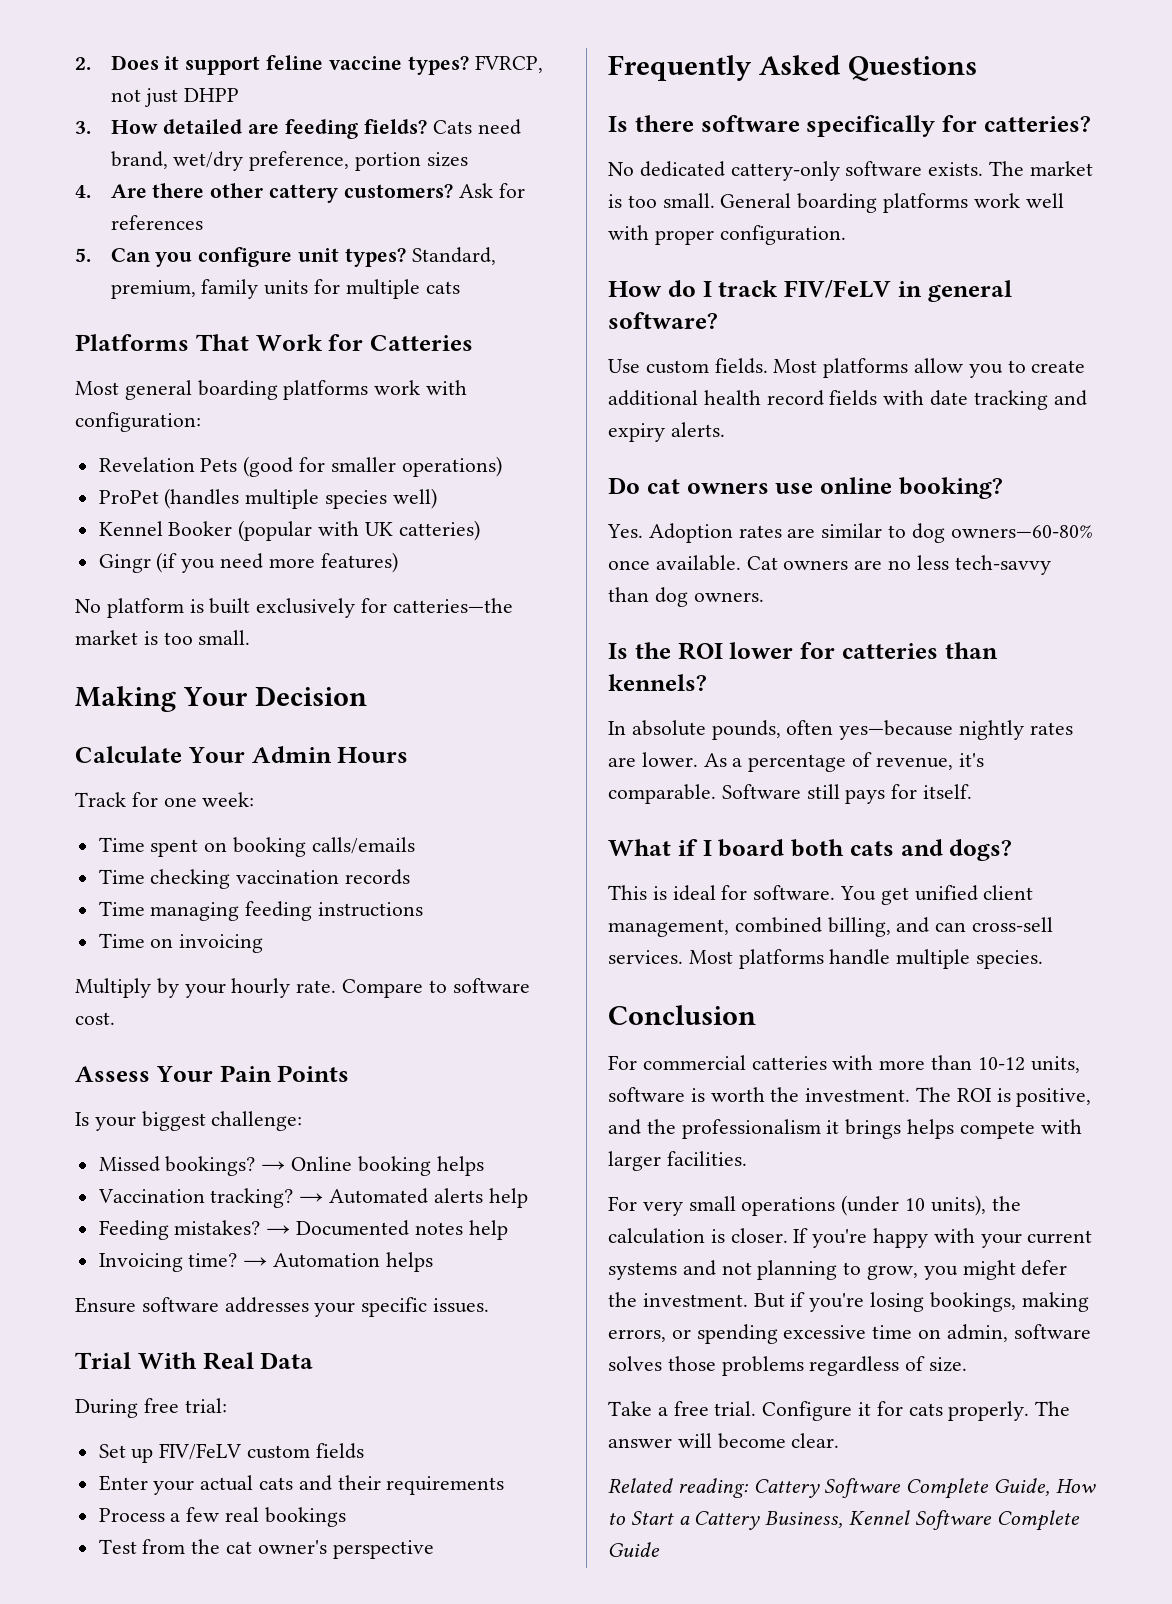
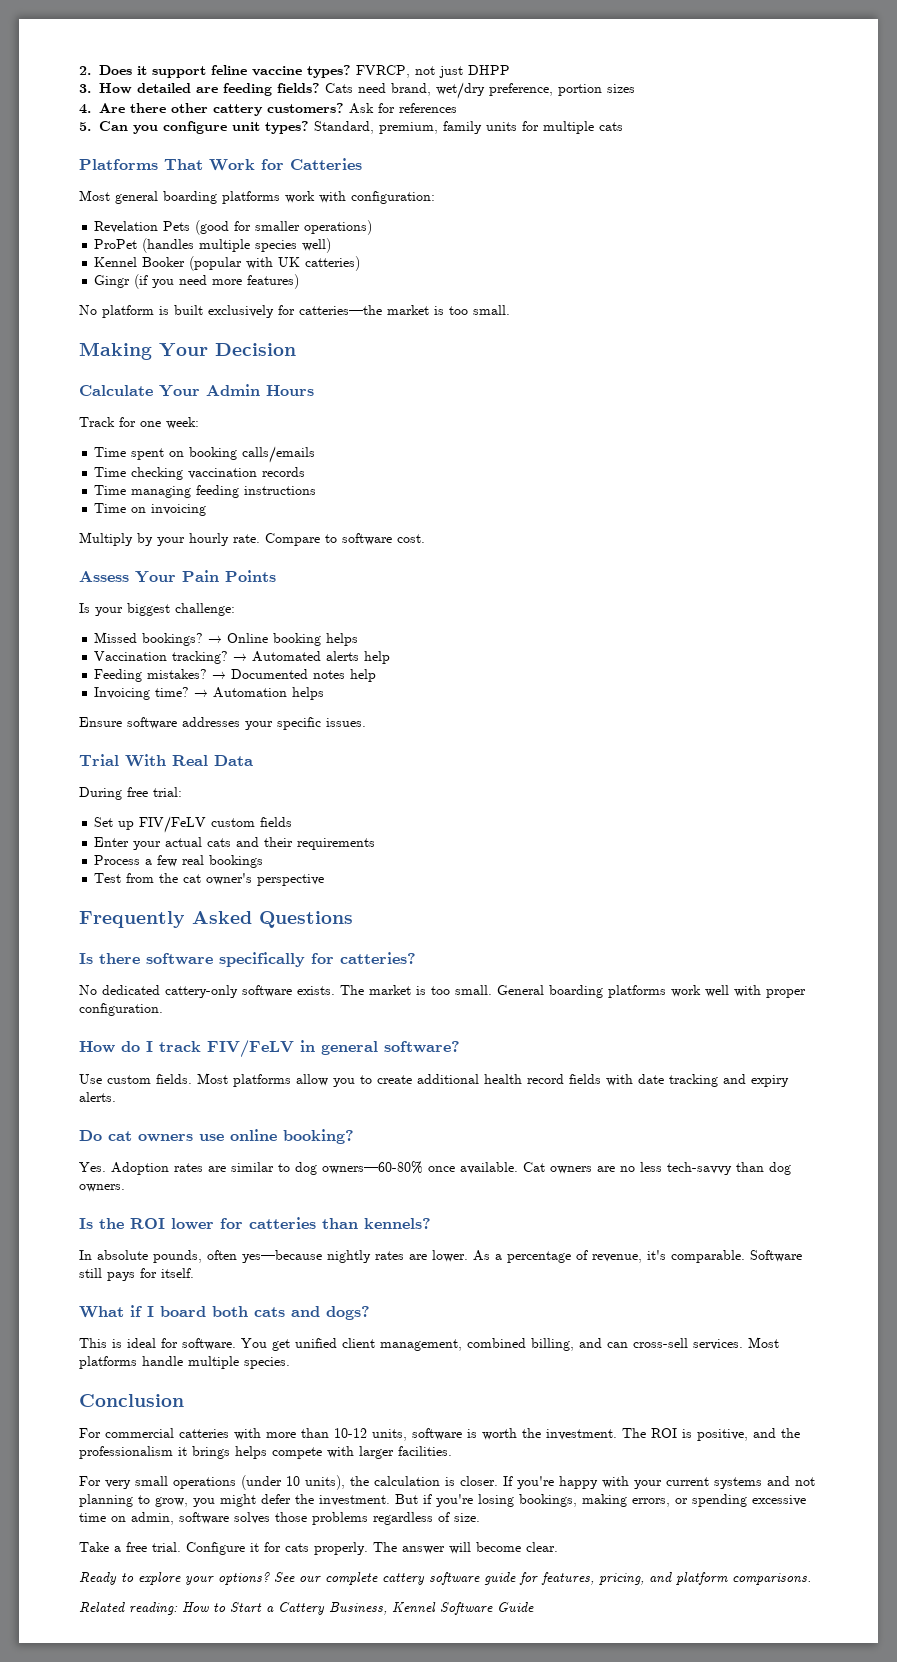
[608,1478,1051,1499] Related reading: Cattery Software Complete Guide, -> [79,1572,811,1585] [79,1602,178,1615] Ready to explore your options? See our complete cattery software guide for features, pricing, and platform comparisons. // Related reading:
[996,1510,1080,1531] Complete -> (493, 1608) none

